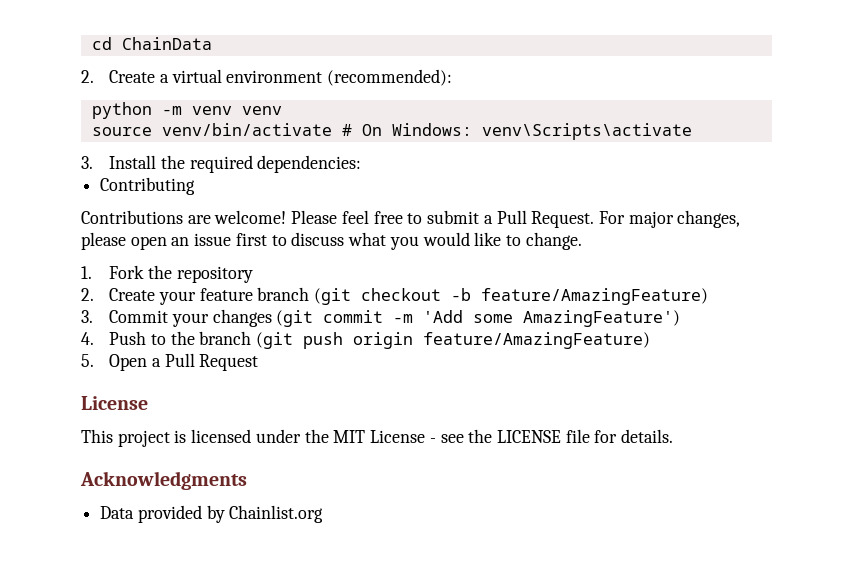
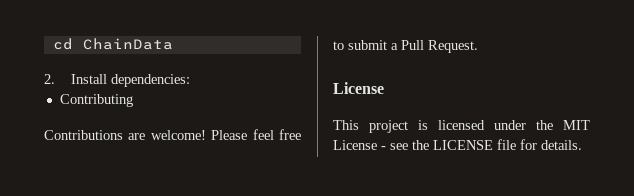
[109,69,453,86] [91,102,282,119] [91,123,692,140] [81,155,253,173] Create a virtual environment (recommended): // python -m venv venv // source venv/bin/activate # On Windows: venv\Scripts\activate // 3. Install the required -> [70,74,107,84] Install
[598,210,741,228] [81,232,582,250] [81,265,253,283] [81,287,709,305] [81,309,681,327] [81,331,651,349] [81,353,259,371] For major changes, please open an issue first to discuss what you would like to change. // 1. Fork the repository // 2. Create your feature branch (git checkout -b feature/AmazingFeature) // 3. Commit your changes (git commit -m 'Add some AmazingFeature') // 4. Push to the branch (git push origin feature/AmazingFeature) // 5. Open a Pull Request -> (478, 46) none
[80,471,247,490] [100,505,324,523] // Acknowledgments // Data provided by Chainlist.org -> (582, 145) none

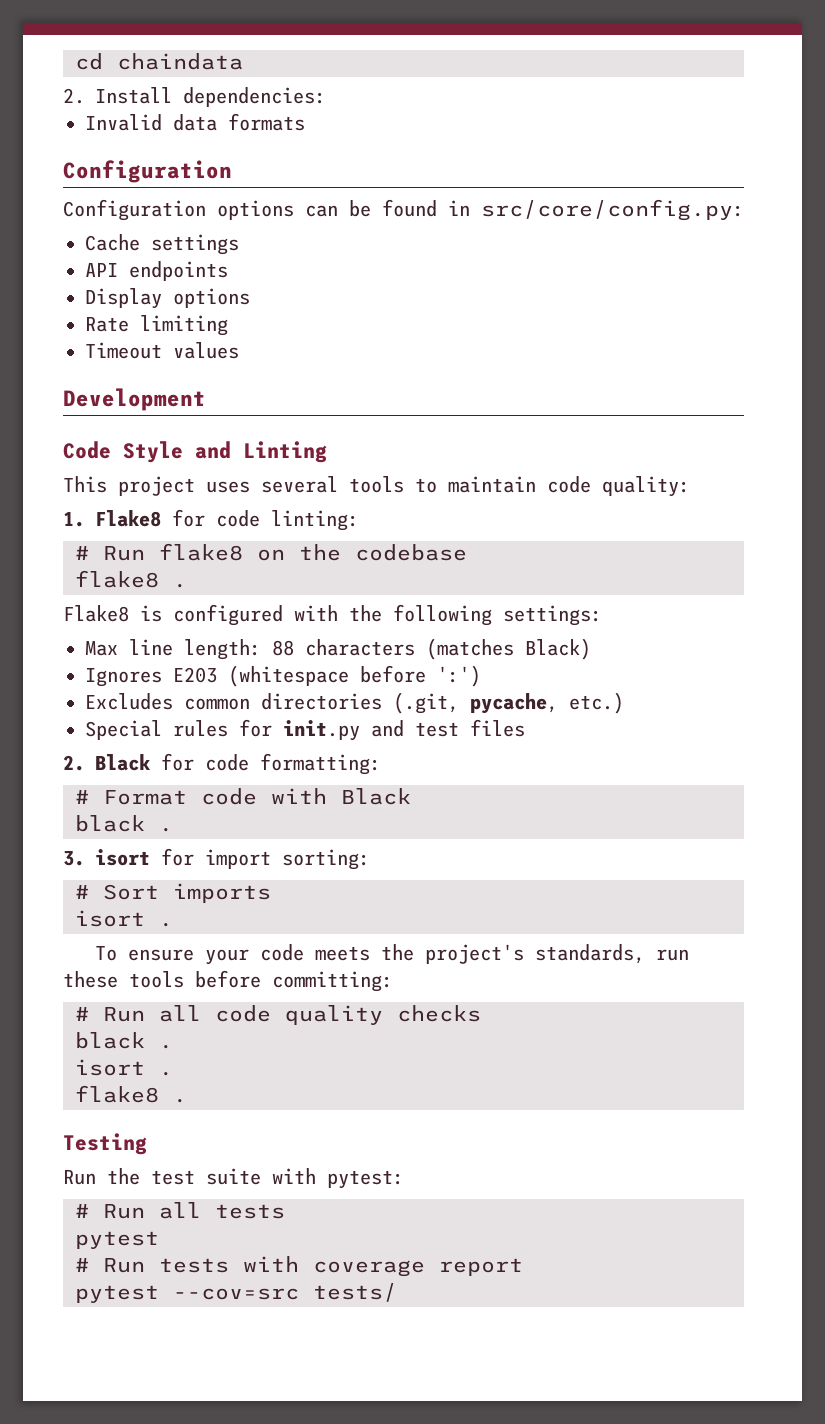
[82,38,173,50] ChainData -> [117,53,243,70] chaindata
[59,94,133,107] [44,129,301,140] [333,40,478,53] [333,82,384,94] [333,120,590,133] [333,139,582,150] Contributing // Contributions are welcome! Please feel free to submit a Pull Request. // License // This project is licensed under the MIT License - see the LICENSE file for details. -> [85,113,305,131] [63,160,232,183] [63,199,744,221] [85,234,239,255] [85,261,228,281] [85,288,250,309] [85,315,228,336] [85,342,239,359] [63,388,206,411] [63,441,327,463] [63,476,690,497] [63,509,359,531] [75,543,467,561] [75,570,187,588] [63,604,602,626] [85,638,591,660] [85,665,481,687] [85,692,624,714] [85,719,525,741] [63,753,381,775] [75,788,411,805] [75,815,173,832] [63,848,370,870] [75,883,271,903] [75,910,173,927] [94,944,689,965] [63,970,393,992] [75,1005,481,1025] [75,1032,173,1049] [75,1059,173,1076] [75,1085,187,1103] [63,1133,147,1155] [63,1168,404,1189] [75,1202,285,1219] [75,1231,159,1249] [75,1256,523,1277] [75,1283,397,1303] Invalid data formats // Configuration // Configuration options can be found in src/core/config.py: // Cache settings // API endpoints // Display options // Rate limiting // Timeout values // Development // Code Style and Linting // This project uses several tools to maintain code quality: // 1. Flake8 for code linting: // # Run flake8 on the codebase // flake8 . // Flake8 is configured with the following settings: // Max line length: 88 characters (matches Black) // Ignores E203 (whitespace before ':') // Excludes common directories (.git, pycache, etc.) // Special rules for init.py and test files // 2. Black for code formatting: // # Format code with Black // black . // 3. isort for import sorting: // # Sort imports // isort . // To ensure your code meets the project's standards, run these tools before committing: // # Run all code quality checks // black . // isort . // flake8 . // Testing // Run the test suite with pytest: // # Run all tests // pytest // # Run tests with coverage report // pytest --cov=src tests/

